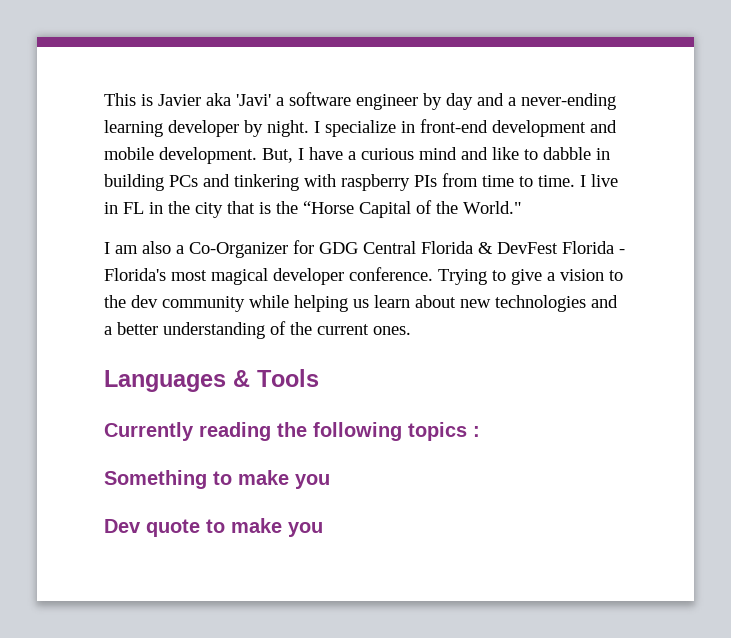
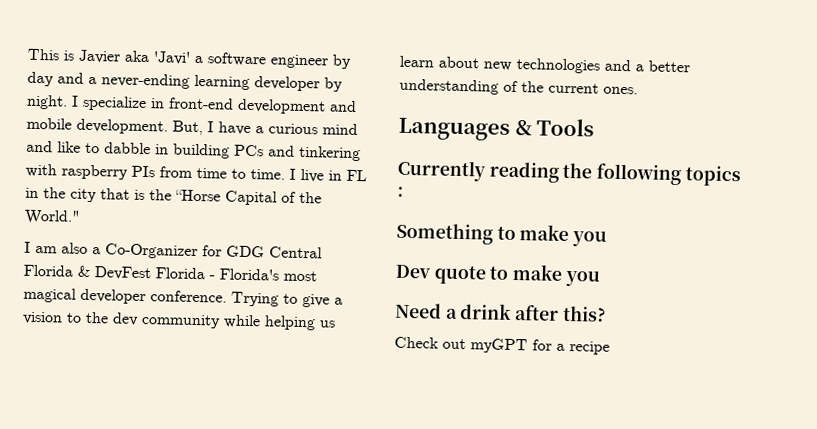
(323, 529) none -> [395,302,606,322] [394,336,610,355] // Need a drink after this? // Check out myGPT for a recipe

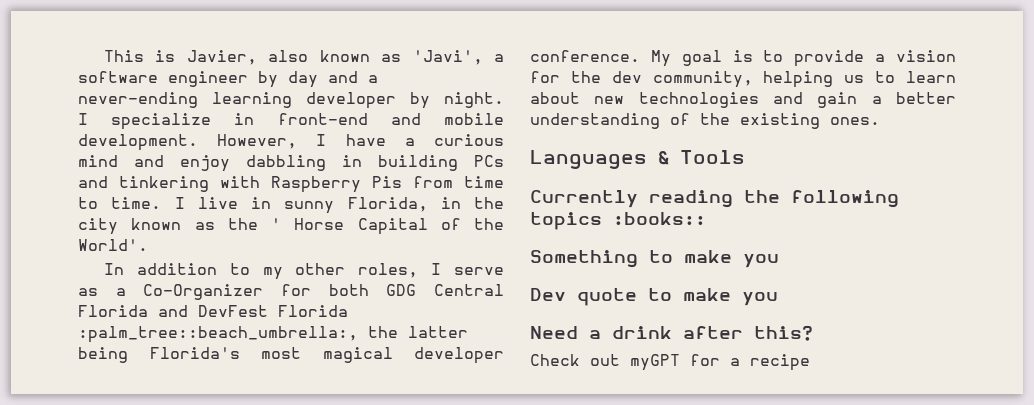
[78,49,191,65] Javier aka 'Javi' -> [186,50,483,65] Javier, also known as 'Javi',
[237,98,326,115] development -> (368, 119) none
[172,120,203,136] But, -> [217,134,298,149] However,
[57,141,151,155] like to dabble -> [180,155,326,172] enjoy dabbling
[61,164,155,180] raspberry PIs -> [271,176,402,193] Raspberry Pis
[346,169,367,182] FL -> [284,197,428,214] sunny Florida,
[100,188,322,206] [24,209,81,225] [24,241,88,254] that is the “Horse Capital of the World." // I am also -> [131,218,504,235] [78,239,148,251] [103,263,504,280] [78,288,98,296] known as the ' Horse Capital of the World'. // In addition to my other roles, I serve as
(222, 251) none -> [328,284,369,296] both
[77,265,90,278] & -> [158,305,188,317] and
[209,275,215,280] - -> [78,326,468,343] [78,347,128,363] :palm_tree::beach_umbrella:, the latter being
[231,291,330,308] Trying to give -> [650,50,865,67] My goal is to provide
[66,312,82,323] to -> [530,71,560,83] for
[141,313,261,329] community while -> [652,71,753,88] community,
(335, 324) none -> [875,71,896,83] to
(631, 65) none -> [817,92,858,108] gain
[548,82,599,94] current -> [740,113,820,129] existing
[397,186,404,197] : -> [613,212,706,225] :books::

